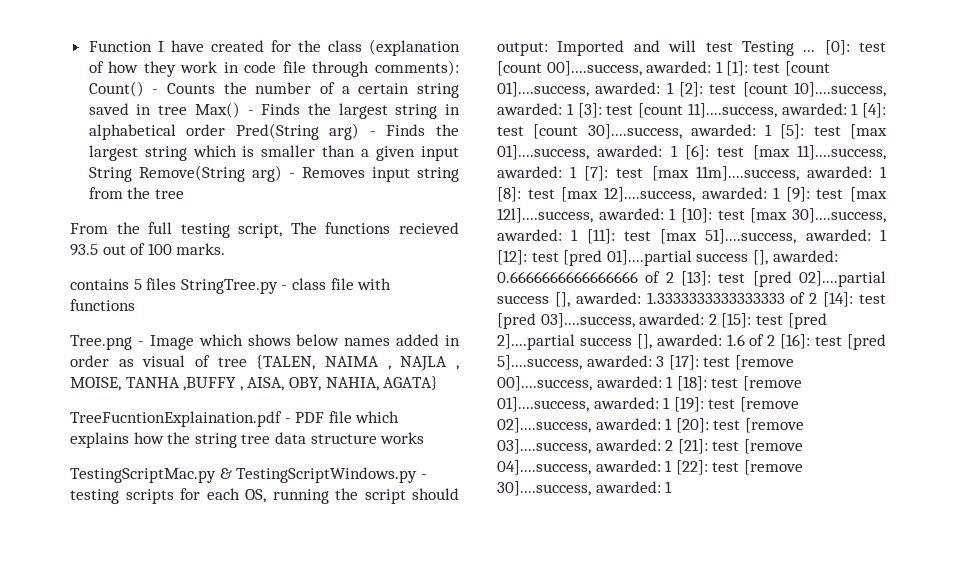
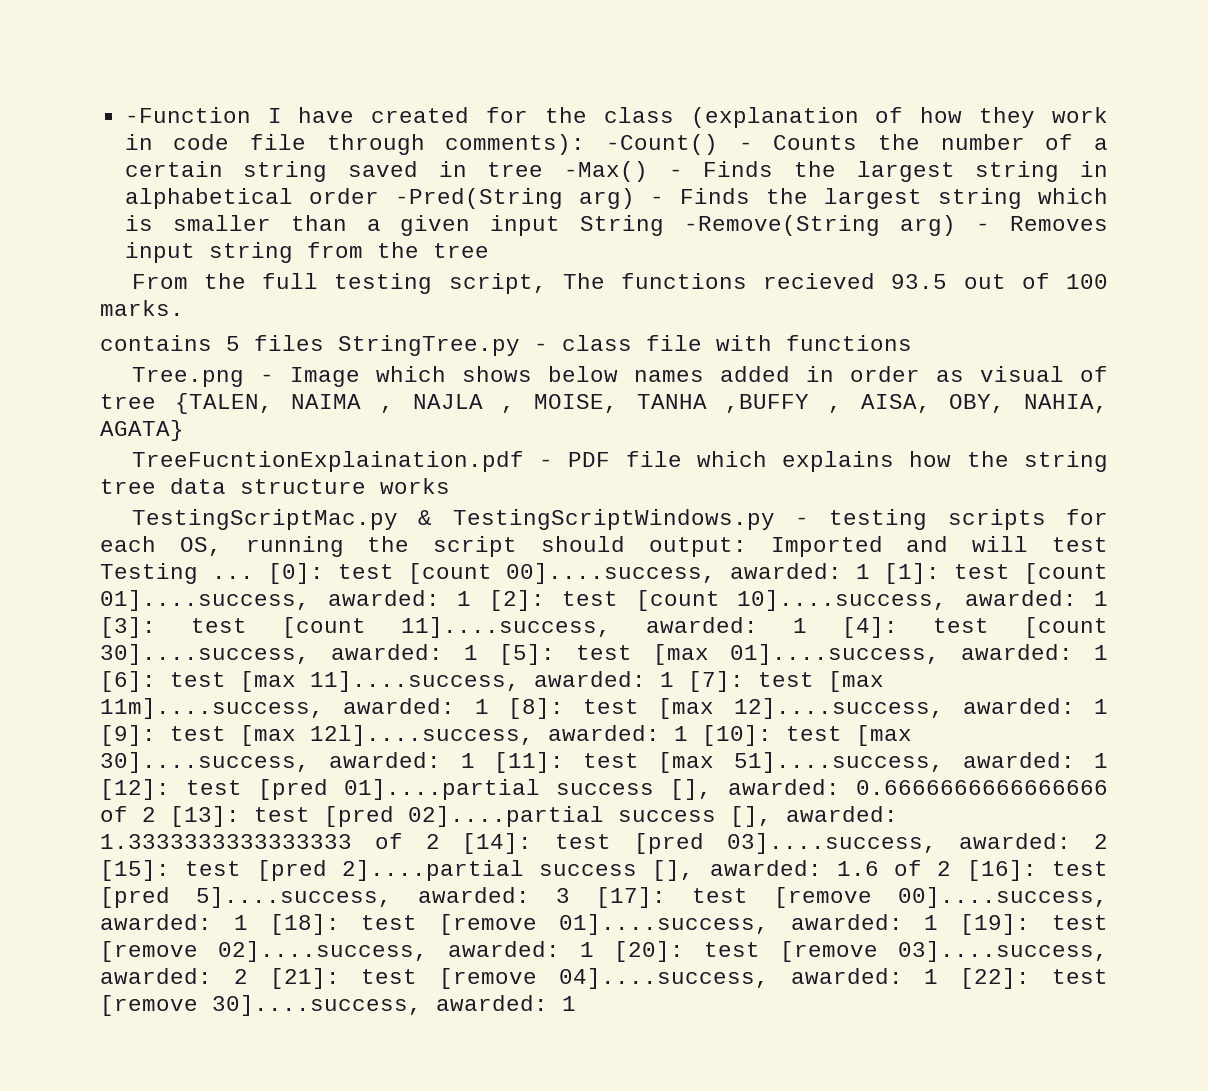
[88,41,152,52] Function -> [124,107,251,123] -Function
[88,81,144,97] Count() -> [606,134,719,155] -Count()
[194,102,240,118] Max() -> [564,161,649,182] -Max()
[235,123,319,140] Pred(String -> [394,188,563,209] -Pred(String
[138,165,245,182] Remove(String -> [684,215,881,236] -Remove(String

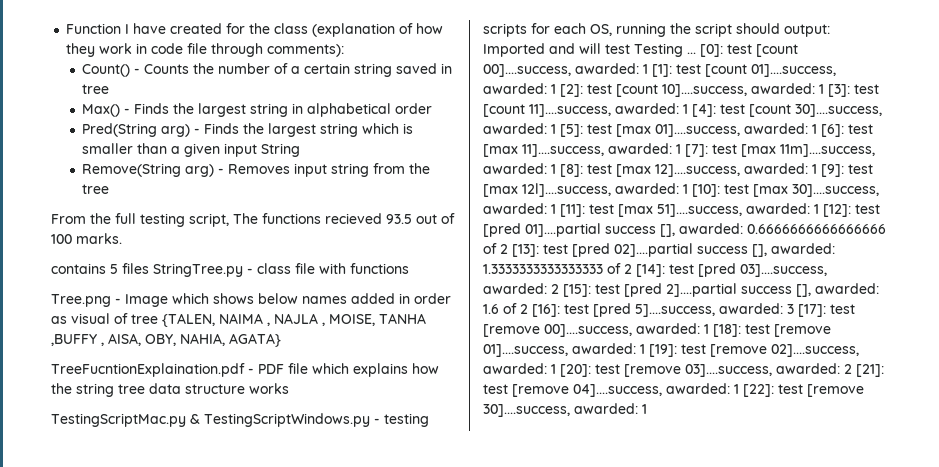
[124,107,251,123] -Function -> [66,23,122,34] Function
[606,134,719,155] -Count() -> [82,64,131,77] // Count()
[564,161,649,182] -Max() -> [82,104,121,117] // Max()
[394,188,563,209] -Pred(String -> [82,123,158,137] // Pred(String
[684,215,881,236] -Remove(String -> [82,163,182,177] // Remove(String

